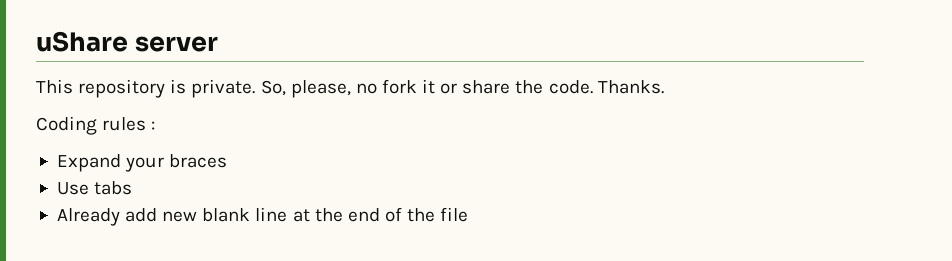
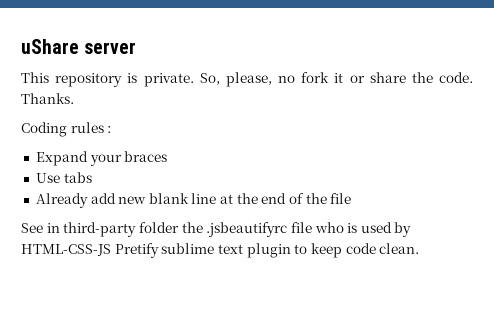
(469, 214) none -> [21,222,412,237] [21,243,420,258] // See in third-party folder the .jsbeautifyrc file who is used by HTML-CSS-JS Pretify sublime text plugin to keep code clean.

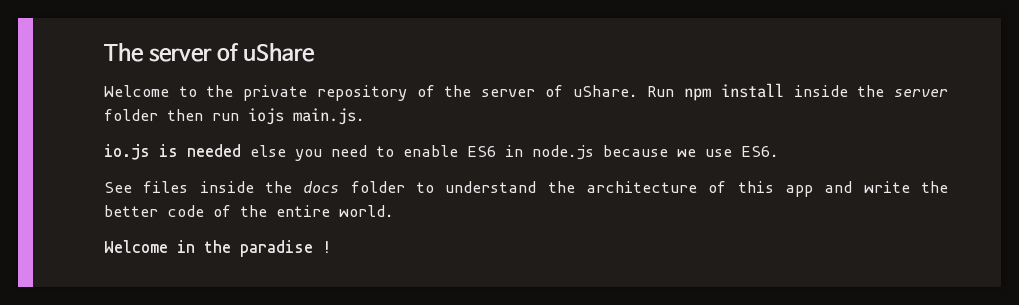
[21,39,137,54] [21,72,474,87] [21,93,74,104] [21,122,112,137] [35,151,168,166] [35,172,92,183] [35,193,352,208] [21,222,412,237] [21,243,420,258] uShare server // This repository is private. So, please, no fork it or share the code. Thanks. // Coding rules : // Expand your braces // Use tabs // Already add new blank line at the end of the file // See in third-party folder the .jsbeautifyrc file who is used by HTML-CSS-JS Pretify sublime text plugin to keep code clean. -> [104,43,315,62] [104,83,949,101] [104,108,365,125] [104,144,779,161] [104,181,949,197] [104,205,394,217] [104,240,331,257] The server of uShare // Welcome to the private repository of the server of uShare. Run npm install inside the server folder then run iojs main.js. // io.js is needed else you need to enable ES6 in node.js because we use ES6. // See files inside the docs folder to understand the architecture of this app and write the better code of the entire world. // Welcome in the paradise !

